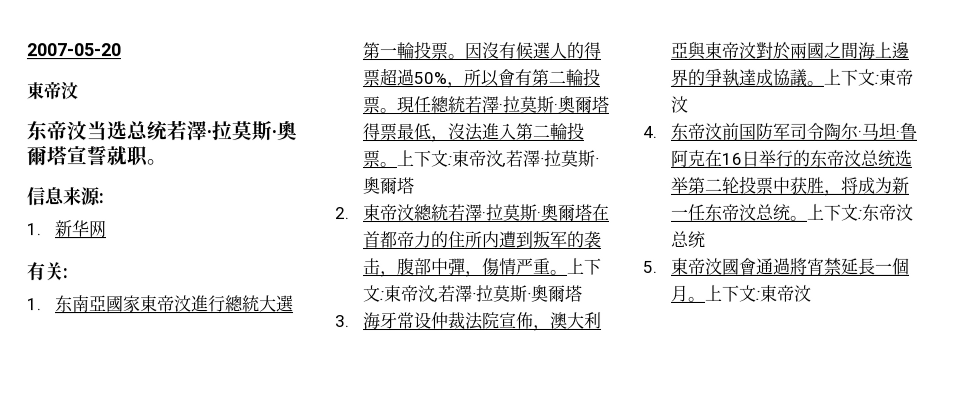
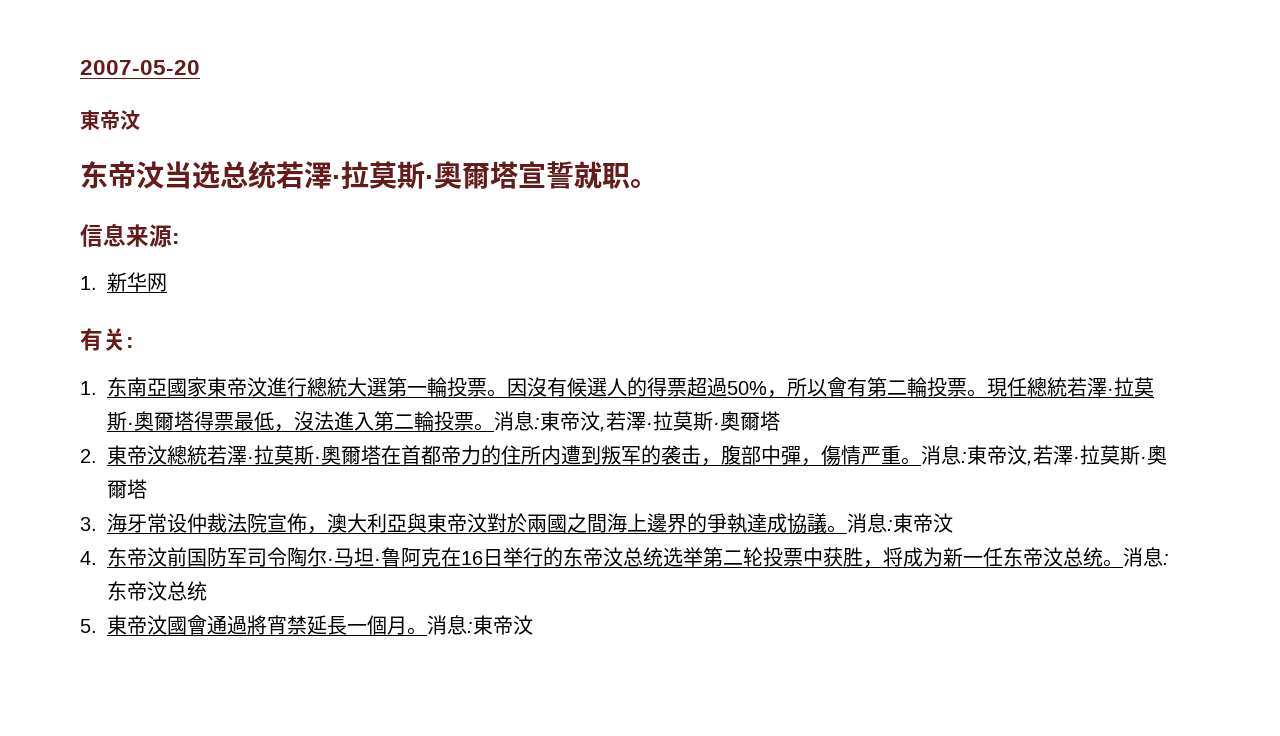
[396,150,449,168] 上下文 -> [494,411,534,431] 消息
[567,257,603,275] [363,285,382,303] 上下文 -> [921,445,961,465] 消息
[823,68,876,86] 上下文 -> [847,513,887,533] 消息
[807,203,860,221] 上下文 -> [1123,547,1163,567] 消息
[705,284,758,302] 上下文 -> [427,615,467,635] 消息

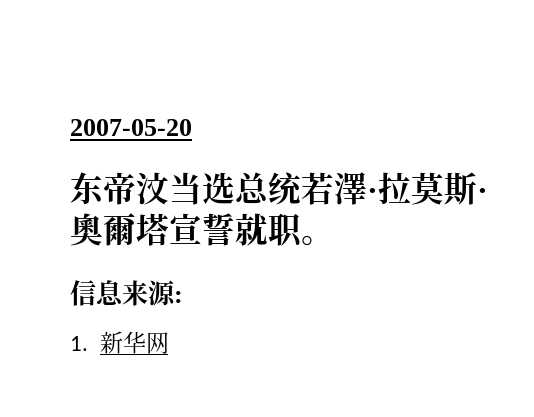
[80,110,140,130] // 東帝汶 -> (192, 127) none
[80,328,134,351] [80,377,1154,398] [107,411,780,432] [80,445,1167,466] [107,479,147,499] [80,513,953,534] [80,547,1169,568] [107,581,207,601] [80,615,533,635] // 有关: // 1.东南亞國家東帝汶進行總統大選第一輪投票。因沒有候選人的得票超過50%，所以會有第二輪投票。現任總統若澤·拉莫斯·奧爾塔得票最低，沒法進入第二輪投票。消息:東帝汶,若澤·拉莫斯·奧爾塔 // 2.東帝汶總統若澤·拉莫斯·奧爾塔在首都帝力的住所内遭到叛军的袭击，腹部中彈，傷情严重。消息:東帝汶,若澤·拉莫斯·奧爾塔 // 3.海牙常设仲裁法院宣佈，澳大利亞與東帝汶對於兩國之間海上邊界的爭執達成協議。消息:東帝汶 // 4.东帝汶前国防军司令陶尔·马坦·鲁阿克在16日举行的东帝汶总统选举第二轮投票中获胜，将成为新一任东帝汶总统。消息:东帝汶总统 // 5.東帝汶國會通過將宵禁延長一個月。消息:東帝汶 -> (169, 343) none

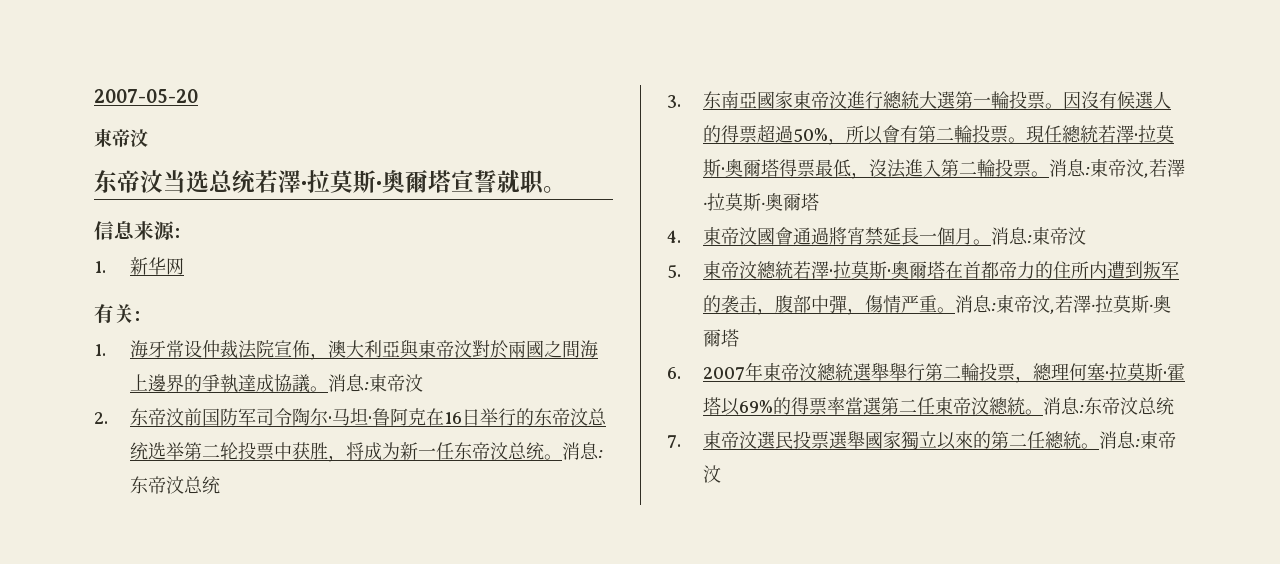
(192, 127) none -> [94,129,148,147] // 東帝汶
(169, 343) none -> [94,304,140,323] [94,339,598,360] [129,374,423,393] [94,408,607,426] [129,442,603,462] [129,476,220,494] [667,90,1171,109] [702,124,1174,145] [702,159,1185,179] [702,193,819,211] [667,227,1086,245] [667,261,1179,279] [702,295,1171,315] [702,329,739,347] [667,362,1185,383] [702,397,1174,416] [667,430,1176,450] [702,465,721,483] // 有关: // 1.海牙常设仲裁法院宣佈，澳大利亞與東帝汶對於兩國之間海上邊界的爭執達成協議。消息:東帝汶 // 2.东帝汶前国防军司令陶尔·马坦·鲁阿克在16日举行的东帝汶总统选举第二轮投票中获胜，将成为新一任东帝汶总统。消息:东帝汶总统 // 3.东南亞國家東帝汶進行總統大選第一輪投票。因沒有候選人的得票超過50%，所以會有第二輪投票。現任總統若澤·拉莫斯·奧爾塔得票最低，沒法進入第二輪投票。消息:東帝汶,若澤·拉莫斯·奧爾塔 // 4.東帝汶國會通過將宵禁延長一個月。消息:東帝汶 // 5.東帝汶總統若澤·拉莫斯·奧爾塔在首都帝力的住所内遭到叛军的袭击，腹部中彈，傷情严重。消息:東帝汶,若澤·拉莫斯·奧爾塔 // 6. 2007年東帝汶總統選舉舉行第二輪投票，總理何塞·拉莫斯·霍塔以69%的得票率當選第二任東帝汶總統。消息:东帝汶总统 // 7.東帝汶選民投票選舉國家獨立以來的第二任總統。消息:東帝汶

